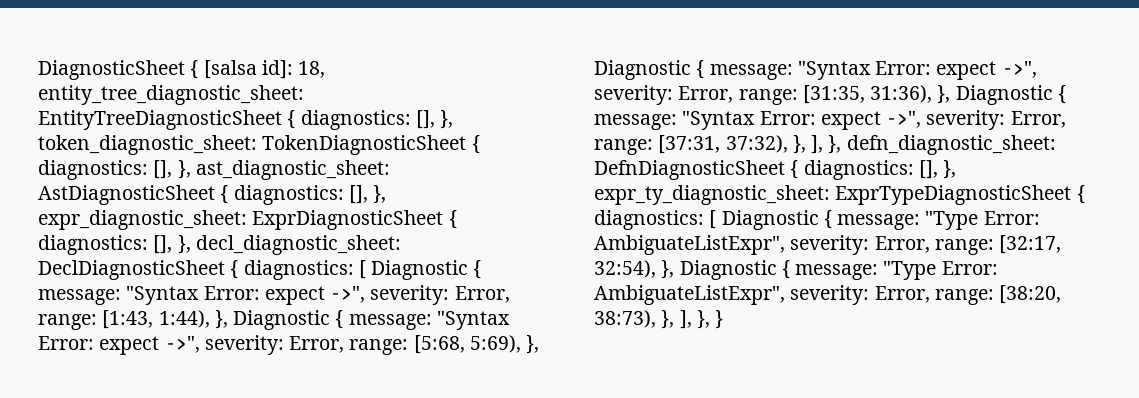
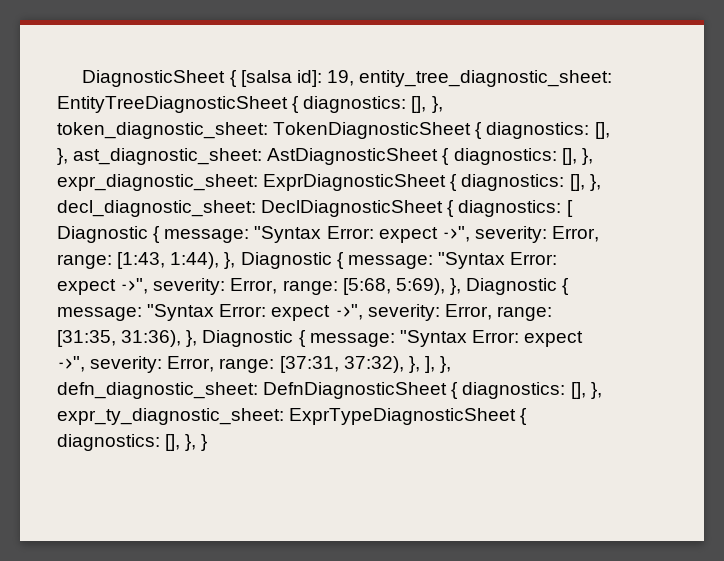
[298,61,326,78] 18, -> [326,70,354,86] 19,
[709,210,1040,230] [594,235,1062,255] [594,260,998,280] [594,285,1062,305] [594,310,692,329] [ Diagnostic { message: "Type Error: AmbiguateListExpr", severity: Error, range: [32:17, 32:54), }, Diagnostic { message: "Type Error: AmbiguateListExpr", severity: Error, range: [38:20, 38:73), }, ], -> [165,434,181,451] [],

